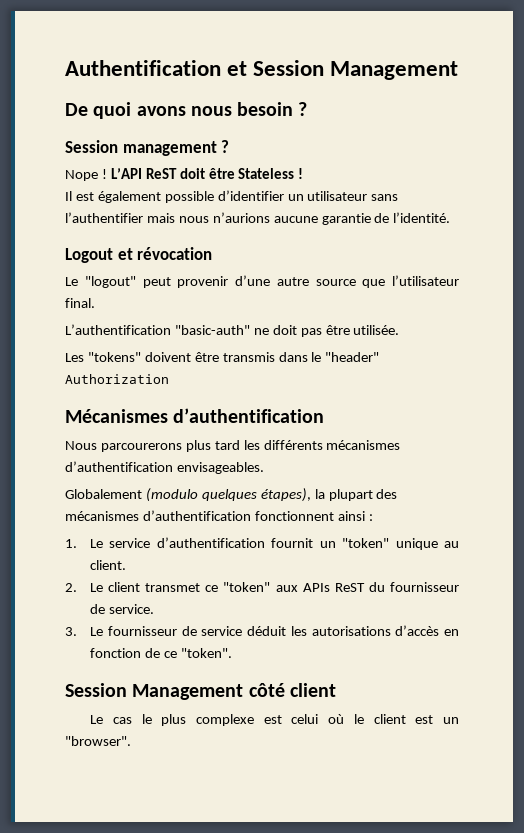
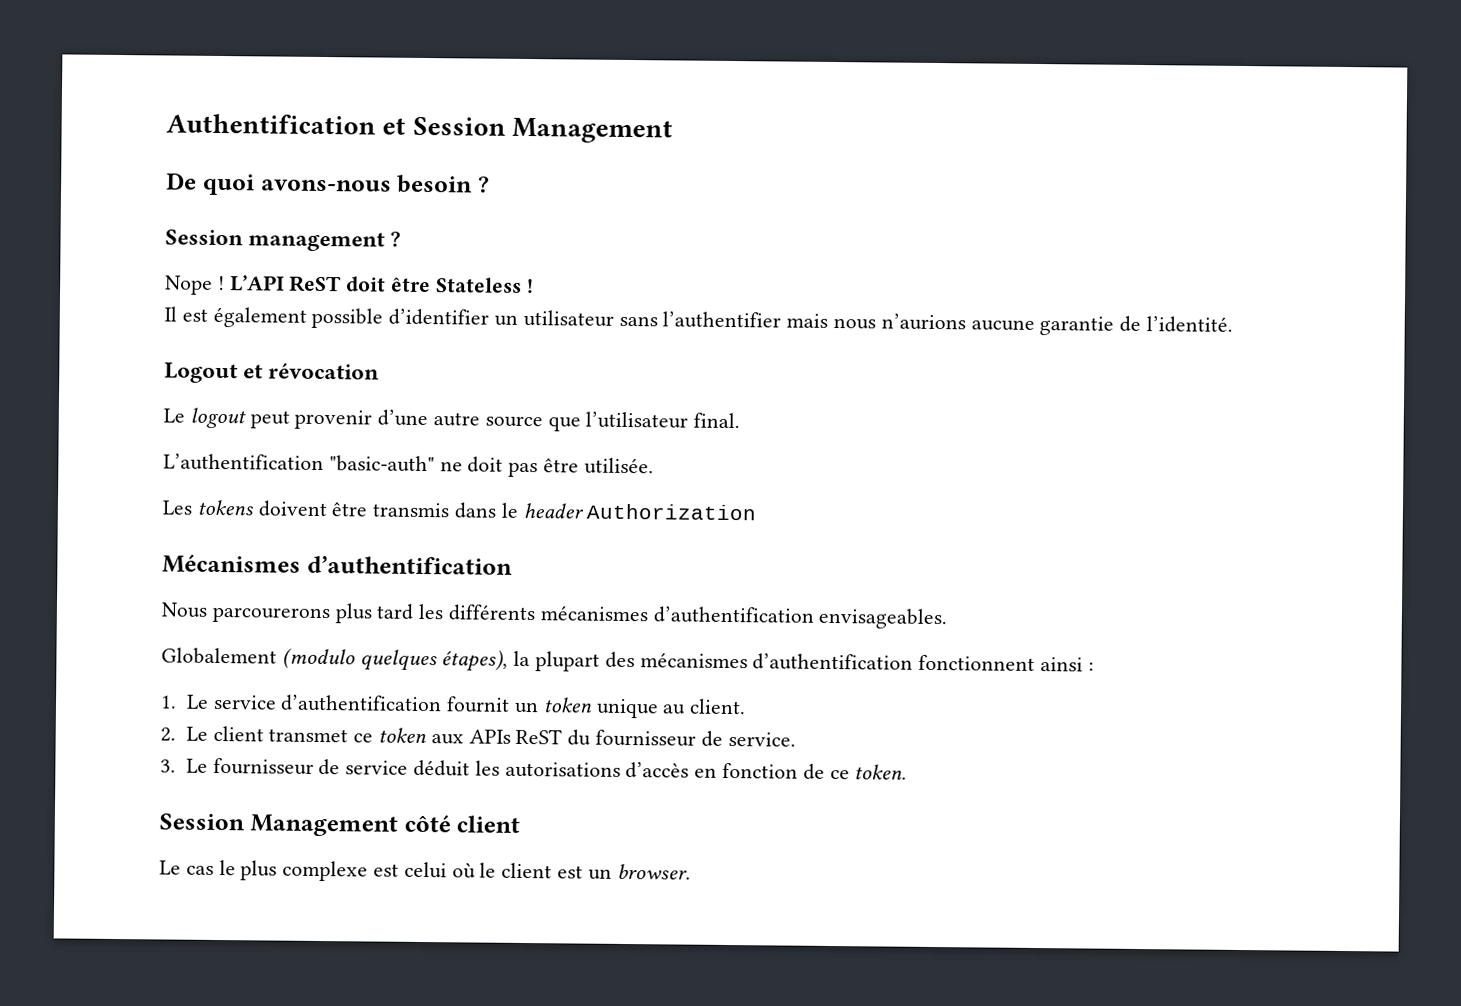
[136,106,232,116] avons nous -> [260,179,392,192] avons-nous
[84,276,136,288] "logout" -> [189,407,246,429] logout
[87,352,141,362] "tokens" -> [196,499,255,516] tokens
[325,352,380,362] "header" -> [522,502,584,519] header
[342,538,390,548] "token" -> [542,697,593,713] token
[223,582,271,592] "token" -> [378,727,428,744] token
[180,648,232,658] "token". -> [854,764,908,780] token.
[65,736,131,746] "browser". -> [616,863,691,880] browser.

